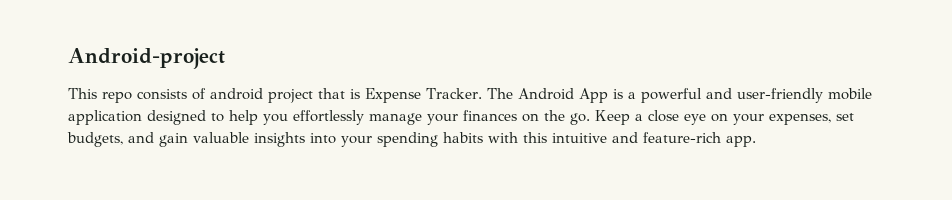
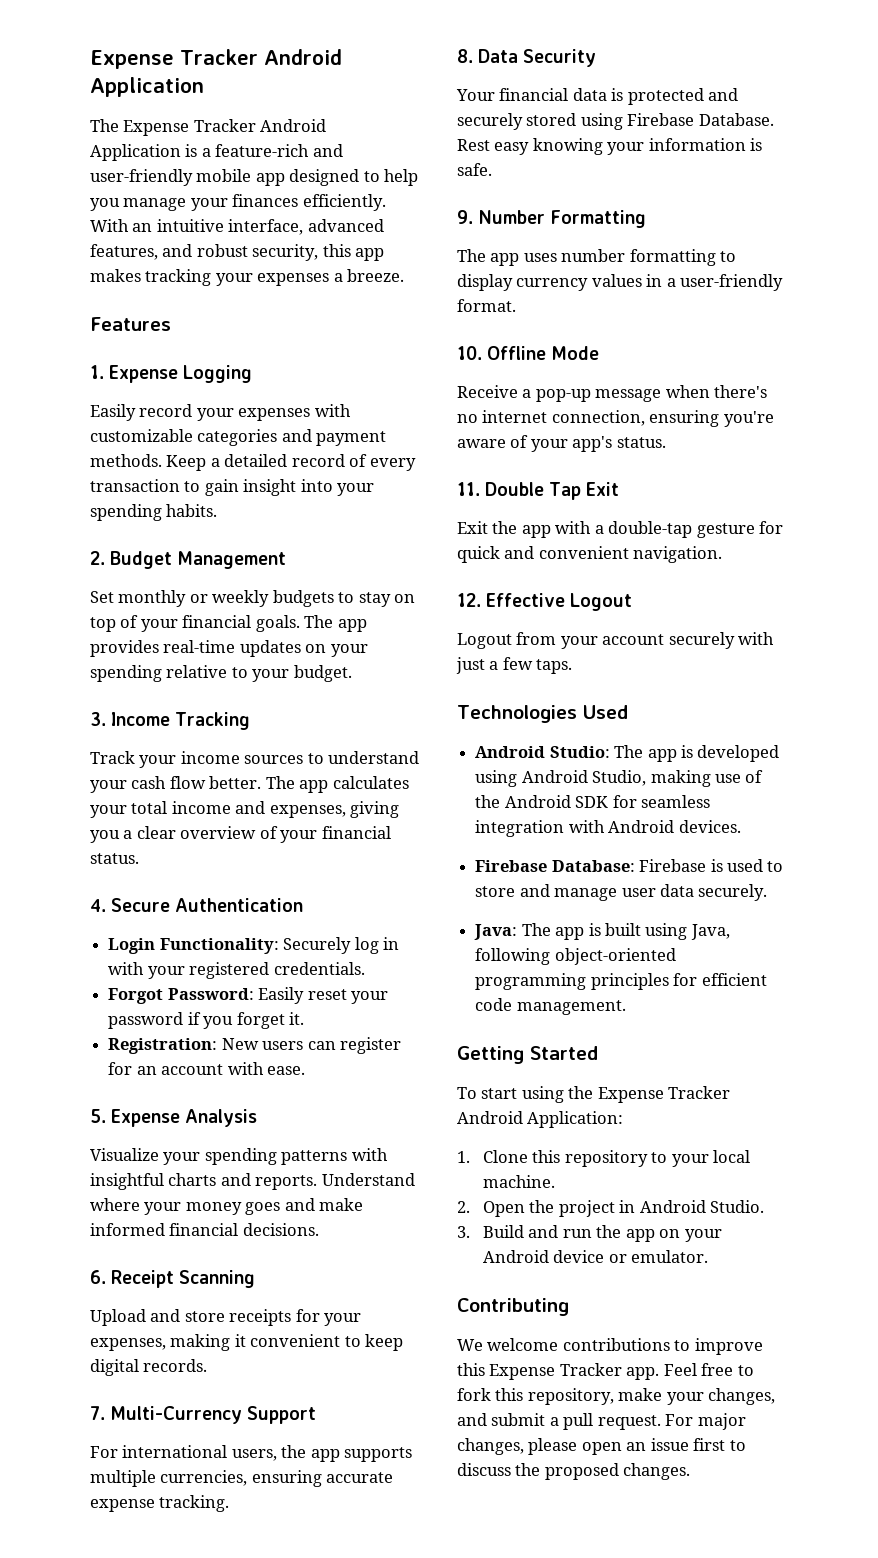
[68,48,225,69] [68,88,608,103] Android-project // This repo consists of android project that is Expense Tracker. The Android App -> [90,49,342,69] [90,77,204,97] [90,119,327,136] [90,144,181,161] Expense Tracker Android Application // The Expense Tracker Android Application
[640,88,702,103] powerful -> [215,144,310,157] feature-rich
[68,110,142,125] application -> [255,173,285,186] app
[293,110,364,125] effortlessly -> (120, 204) none
[522,110,854,125] [67,132,756,147] on the go. Keep a close eye on your expenses, set budgets, and gain valuable insights into your spending habits with this intuitive and feature-rich app. -> [302,194,386,211] [90,219,384,235] [90,244,385,261] [90,269,405,286] [90,317,171,331] [90,365,253,383] [90,404,351,421] [90,429,387,446] [90,454,416,471] [90,479,375,496] [90,504,218,521] [90,551,287,569] [90,590,416,607] [90,615,367,632] [90,640,368,657] [90,665,352,682] [90,712,251,730] [90,751,420,768] [90,776,409,793] [90,801,400,818] [90,826,391,843] [90,853,139,864] [90,898,304,912] [108,937,399,954] [108,962,365,979] [108,987,388,1004] [108,1012,304,1029] [108,1037,401,1054] [108,1062,305,1075] [90,1109,258,1127] [90,1148,388,1165] [90,1173,415,1190] [90,1198,364,1215] [90,1223,319,1236] [90,1270,256,1288] [90,1309,362,1326] [90,1334,404,1351] [90,1359,208,1376] [90,1406,317,1424] [90,1445,413,1462] [90,1470,394,1487] [90,1495,230,1512] [457,49,597,67] [456,88,739,105] [457,113,774,130] [457,138,763,155] [457,163,492,176] [457,210,647,228] [457,249,737,266] [457,274,784,291] [457,299,516,312] [457,346,600,360] [457,385,768,402] [457,410,774,427] [457,435,666,452] [457,482,620,500] [457,521,784,538] [457,546,723,563] [457,593,633,611] [457,632,775,649] [456,657,573,674] [457,705,628,723] [475,745,780,762] [475,770,764,787] [475,795,710,808] [475,820,741,837] [475,859,784,872] [475,884,768,901] [474,923,730,940] [475,948,676,965] [475,973,767,990] [475,998,626,1015] [457,1046,598,1064] [457,1086,731,1103] [457,1111,624,1128] [457,1150,751,1167] [482,1175,555,1188] [457,1200,765,1217] [457,1225,722,1242] [482,1250,709,1263] [457,1298,569,1316] [457,1338,763,1355] [457,1363,754,1380] [457,1388,776,1405] [457,1413,746,1430] [457,1438,746,1455] [457,1463,691,1480] efficiently. With an intuitive interface, advanced features, and robust security, this app makes tracking your expenses a breeze. // Features // 1. Expense Logging // Easily record your expenses with customizable categories and payment methods. Keep a detailed record of every transaction to gain insight into your spending habits. // 2. Budget Management // Set monthly or weekly budgets to stay on top of your financial goals. The app provides real-time updates on your spending relative to your budget. // 3. Income Tracking // Track your income sources to understand your cash flow better. The app calculates your total income and expenses, giving you a clear overview of your financial status. // 4. Secure Authentication // Login Functionality: Securely log in with your registered credentials. // Forgot Password: Easily reset your password if you forget it. // Registration: New users can register for an account with ease. // 5. Expense Analysis // Visualize your spending patterns with insightful charts and reports. Understand where your money goes and make informed financial decisions. // 6. Receipt Scanning // Upload and store receipts for your expenses, making it convenient to keep digital records. // 7. Multi-Currency Support // For international users, the app supports multiple currencies, ensuring accurate expense tracking. // 8. Data Security // Your financial data is protected and securely stored using Firebase Database. Rest easy knowing your information is safe. // 9. Number Formatting // The app uses number formatting to display currency values in a user-friendly format. // 10. Offline Mode // Receive a pop-up message when there's no internet connection, ensuring you're aware of your app's status. // 11. Double Tap Exit // Exit the app with a double-tap gesture for quick and convenient navigation. // 12. Effective Logout // Logout from your account securely with just a few taps. // Technologies Used // Android Studio: The app is developed using Android Studio, making use of the Android SDK for seamless integration with Android devices. // Firebase Database: Firebase is used to store and manage user data securely. // Java: The app is built using Java, following object-oriented programming principles for efficient code management. // Getting Started // To start using the Expense Tracker Android Application: // 1. Clone this repository to your local machine. // 2. Open the project in Android Studio. // 3. Build and run the app on your Android device or emulator. // Contributing // We welcome contributions to improve this Expense Tracker app. Feel free to fork this repository, make your changes, and submit a pull request. For major changes, please open an issue first to discuss the proposed changes.

